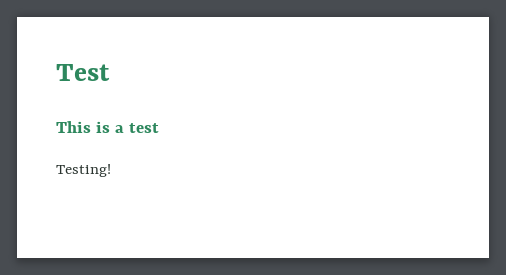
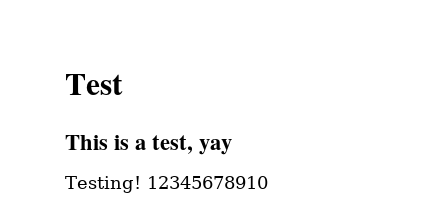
[129,123,160,133] test -> [152,135,233,155] test, yay
(111, 170) none -> [146,176,268,189] 12345678910

